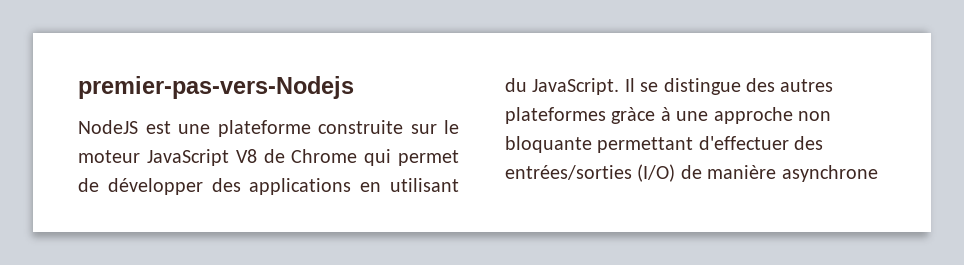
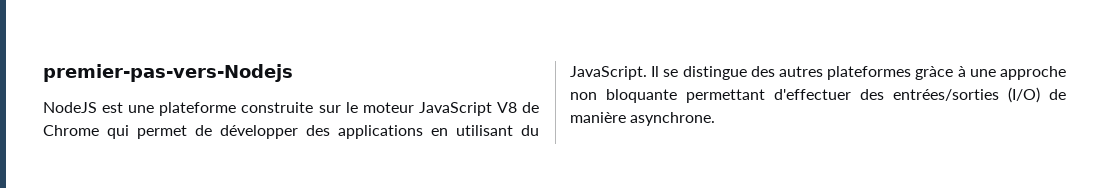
[781,165,878,182] asynchrone -> [630,112,716,126] asynchrone.

